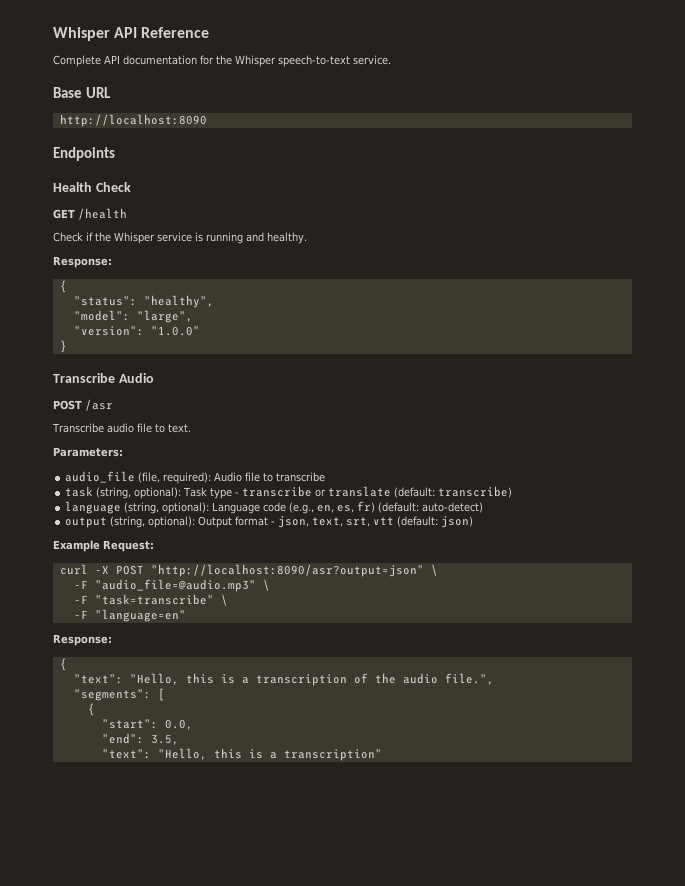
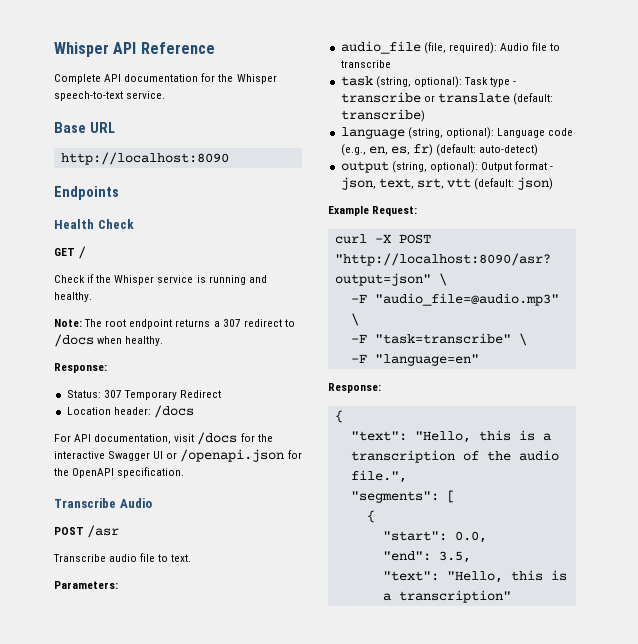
[78,208,127,220] /health -> [78,246,87,259] /
[53,256,112,268] [59,280,67,293] [73,295,214,308] [73,310,193,323] [73,326,200,336] [59,340,67,353] Response: // { // "status": "healthy", // "model": "large", // "version": "1.0.0" // } -> [54,319,295,329] [54,334,164,347] [54,363,107,373] [66,390,221,400] [66,405,194,418] [54,432,273,445] [54,449,302,462] [54,467,185,478] Note: The root endpoint returns a 307 redirect to /docs when healthy. // Response: // Status: 307 Temporary Redirect // Location header: /docs // For API documentation, visit /docs for the interactive Swagger UI or /openapi.json for the OpenAPI specification.

